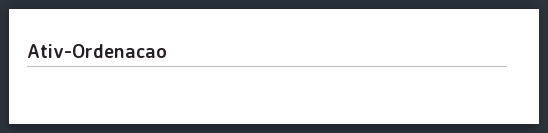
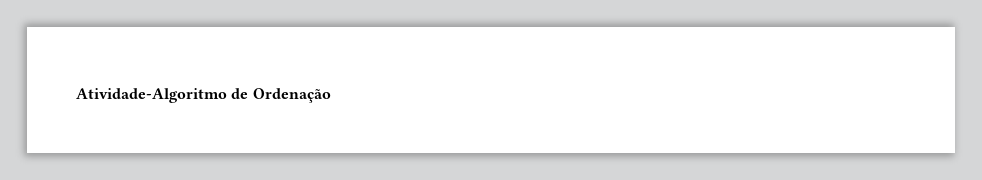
[27,44,167,58] Ativ-Ordenacao -> [76,88,331,103] Atividade-Algoritmo de Ordenação

